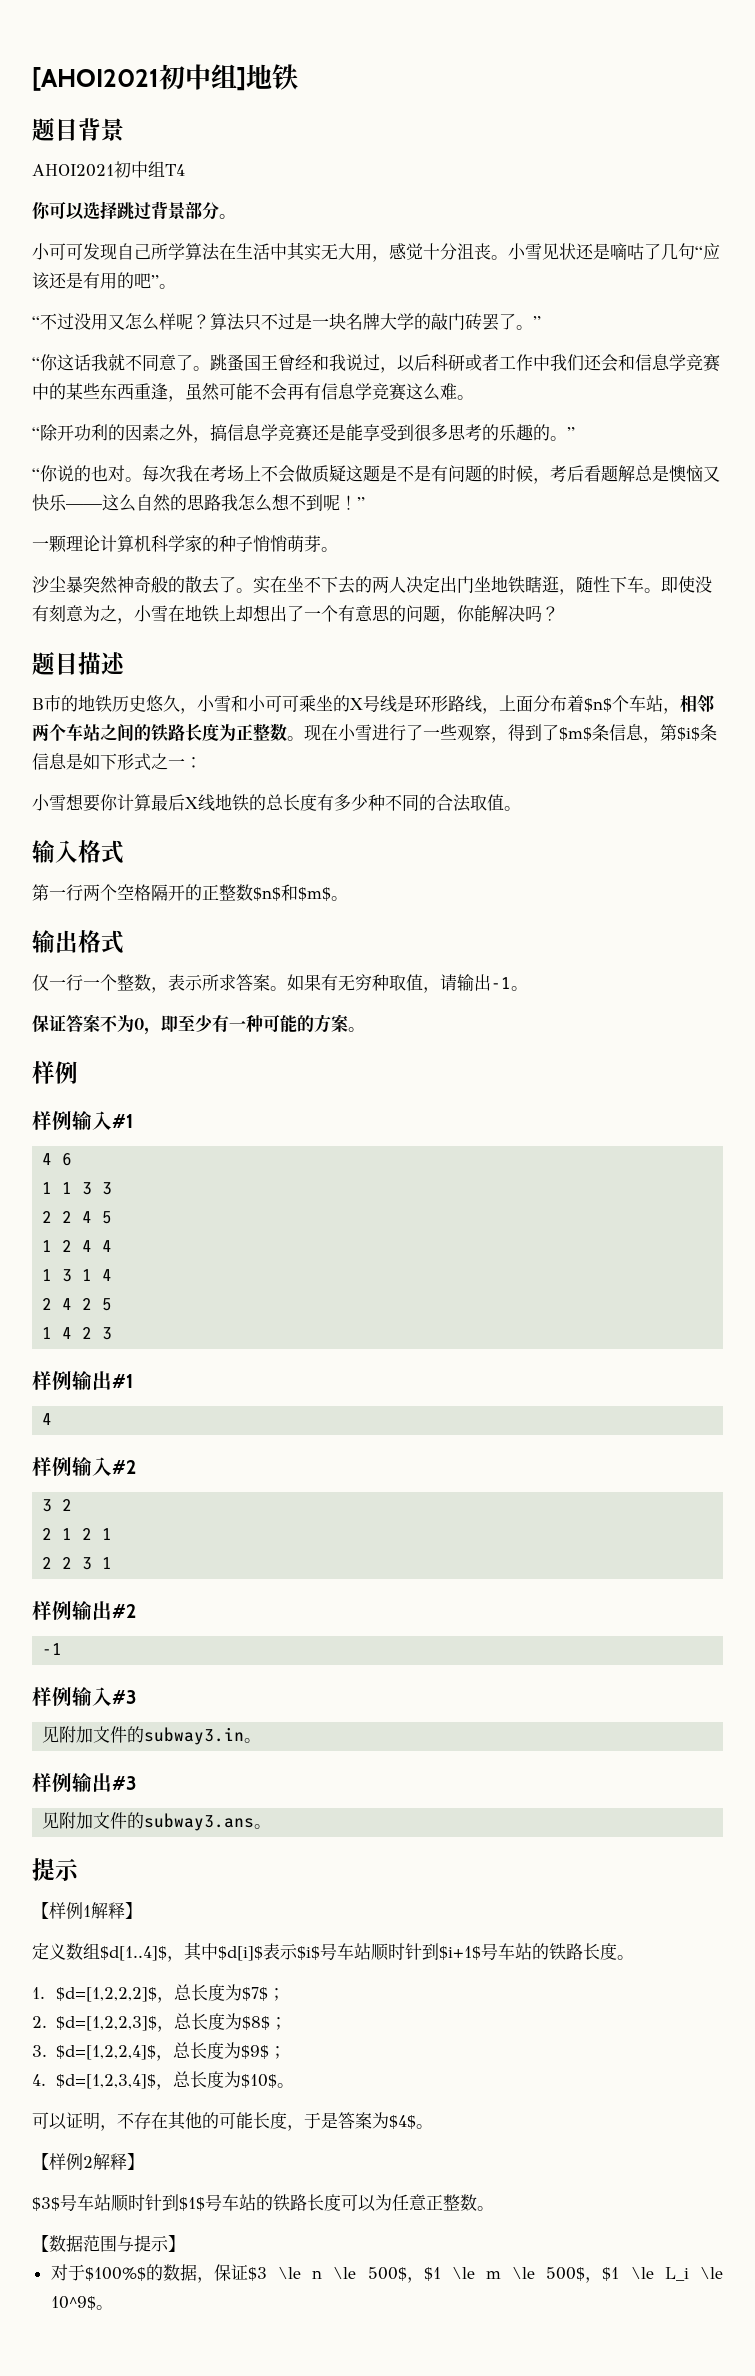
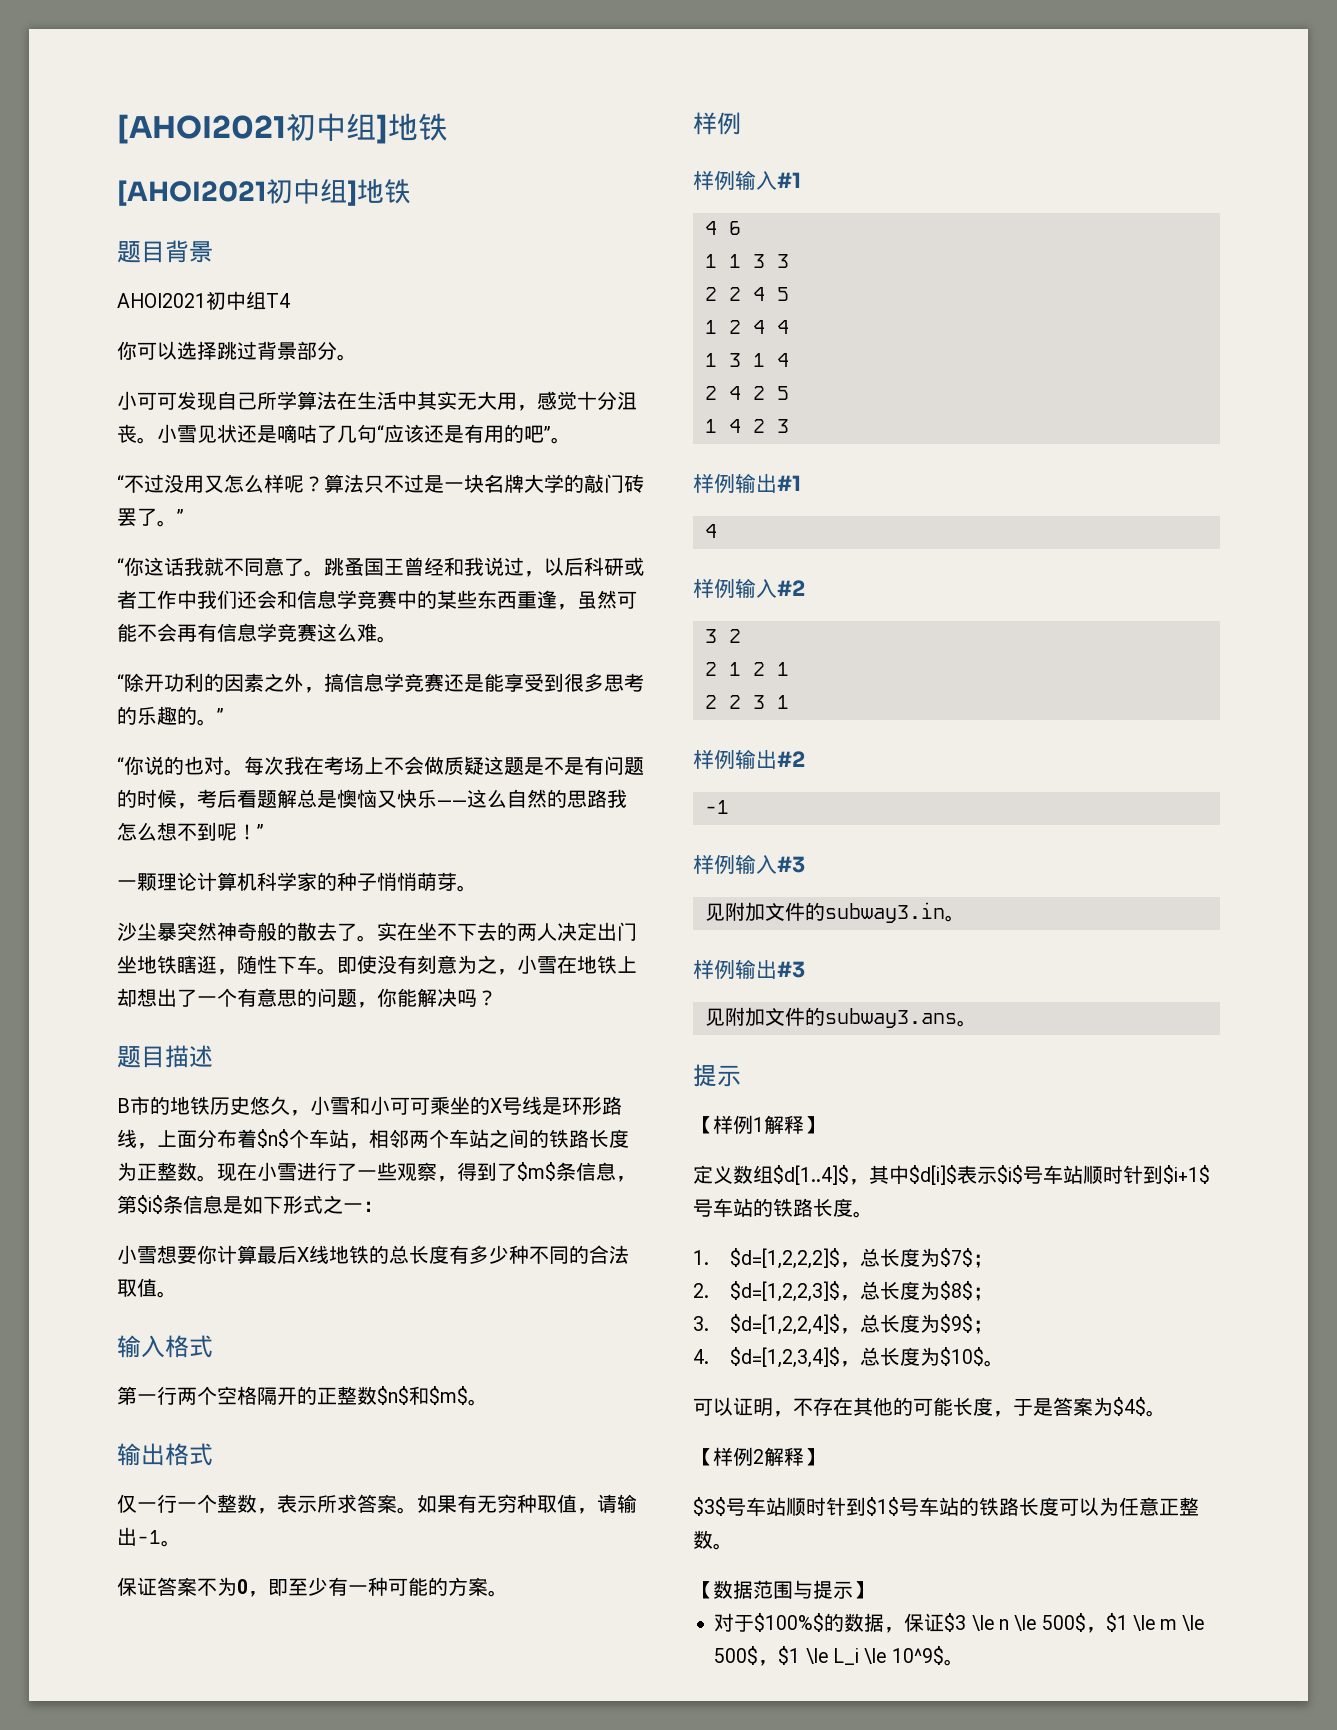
[32,64,298,91] [AHOI2021初中组]地铁 -> [117,113,448,144] [117,179,411,206] [AHOI2021初中组]地铁 // [AHOI2021初中组]地铁

